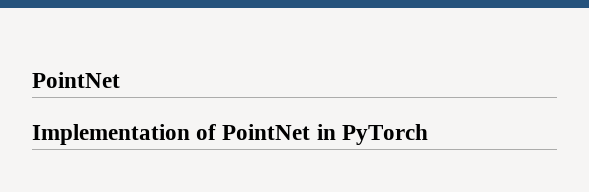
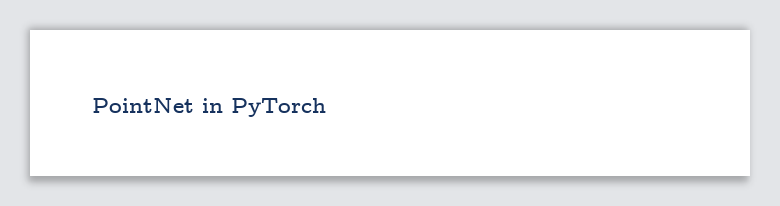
[32,72,120,88] [32,124,311,145] PointNet // Implementation of PointNet -> [92,98,194,113] PointNet

